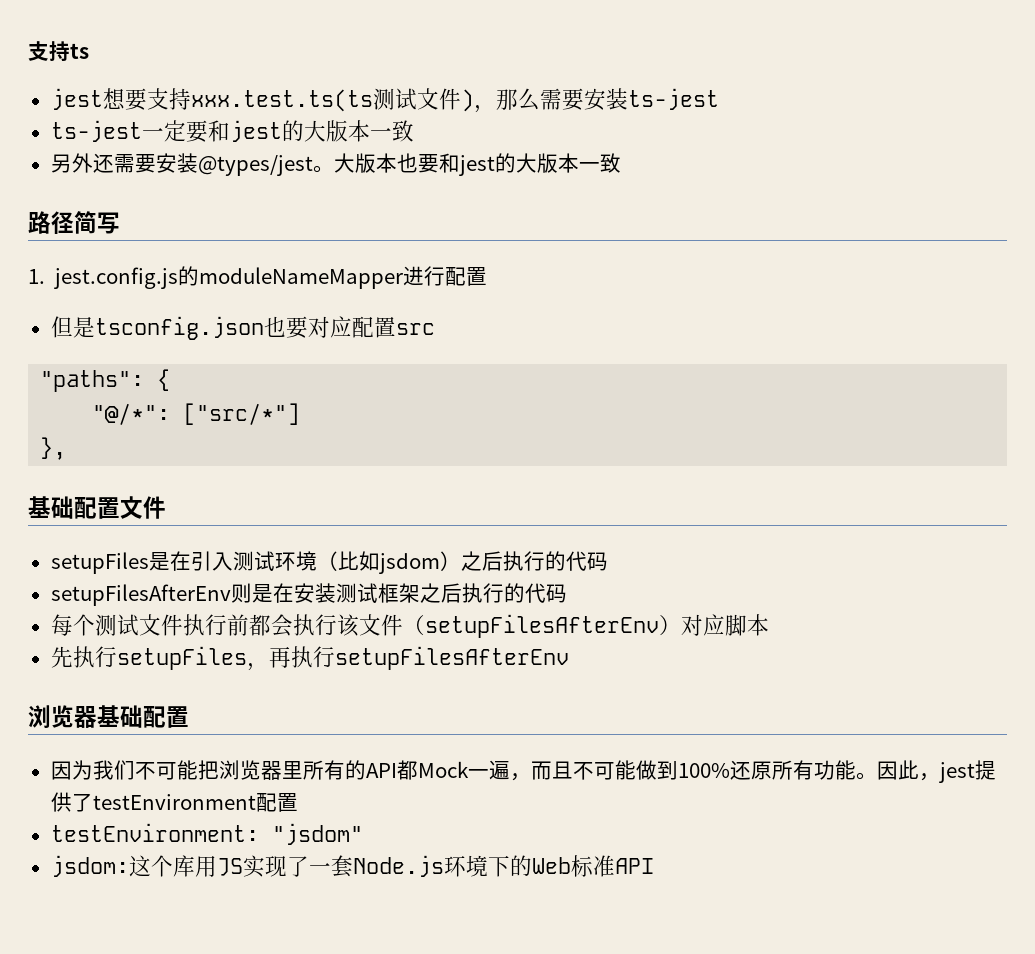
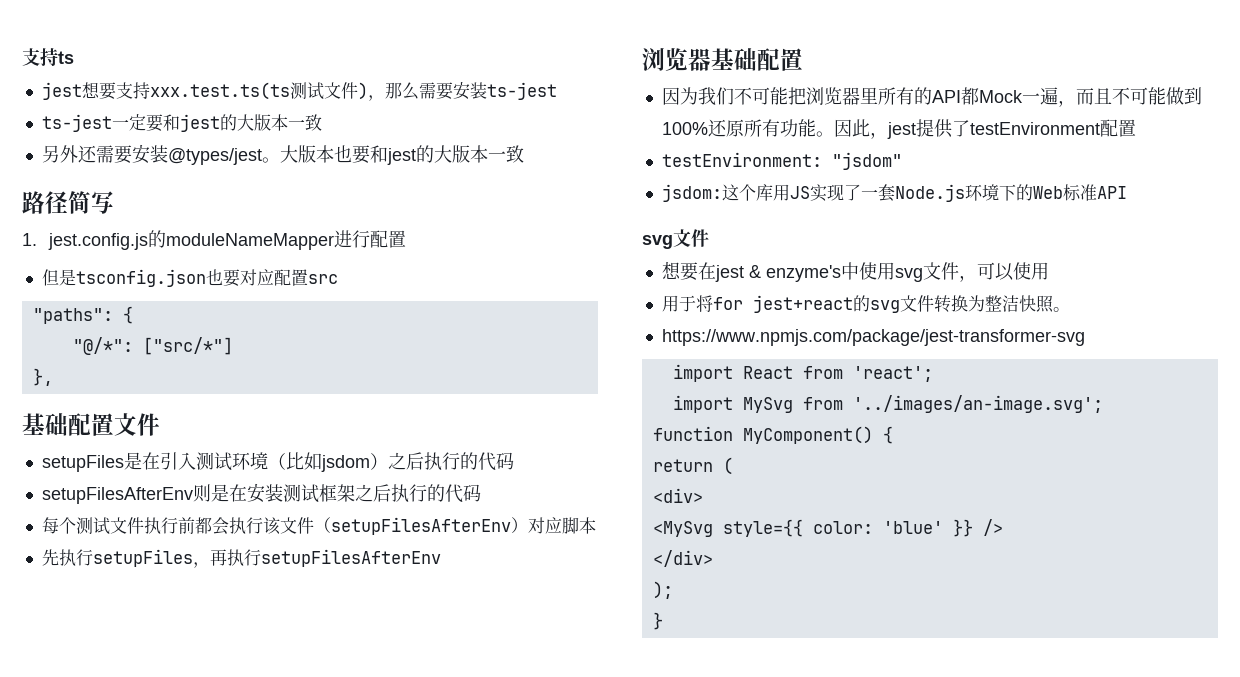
(654, 866) none -> [642,229,709,249] [661,261,1049,282] [661,295,1070,313] [661,329,1085,346] [672,364,933,382] [672,395,1103,413] [652,426,893,444] [652,457,733,475] [652,488,703,503] [652,519,1003,537] [652,550,713,567] [652,581,673,599] [652,612,663,630] // svg文件 // 想要在jest & enzyme's中使用svg文件，可以使用 // 用于将for jest+react的svg文件转换为整洁快照。 // https://www.npmjs.com/package/jest-transformer-svg // import React from 'react'; // import MySvg from '../images/an-image.svg'; // function MyComponent() { // return ( // <div> // <MySvg style={{ color: 'blue' }} /> // </div> // ); // }

